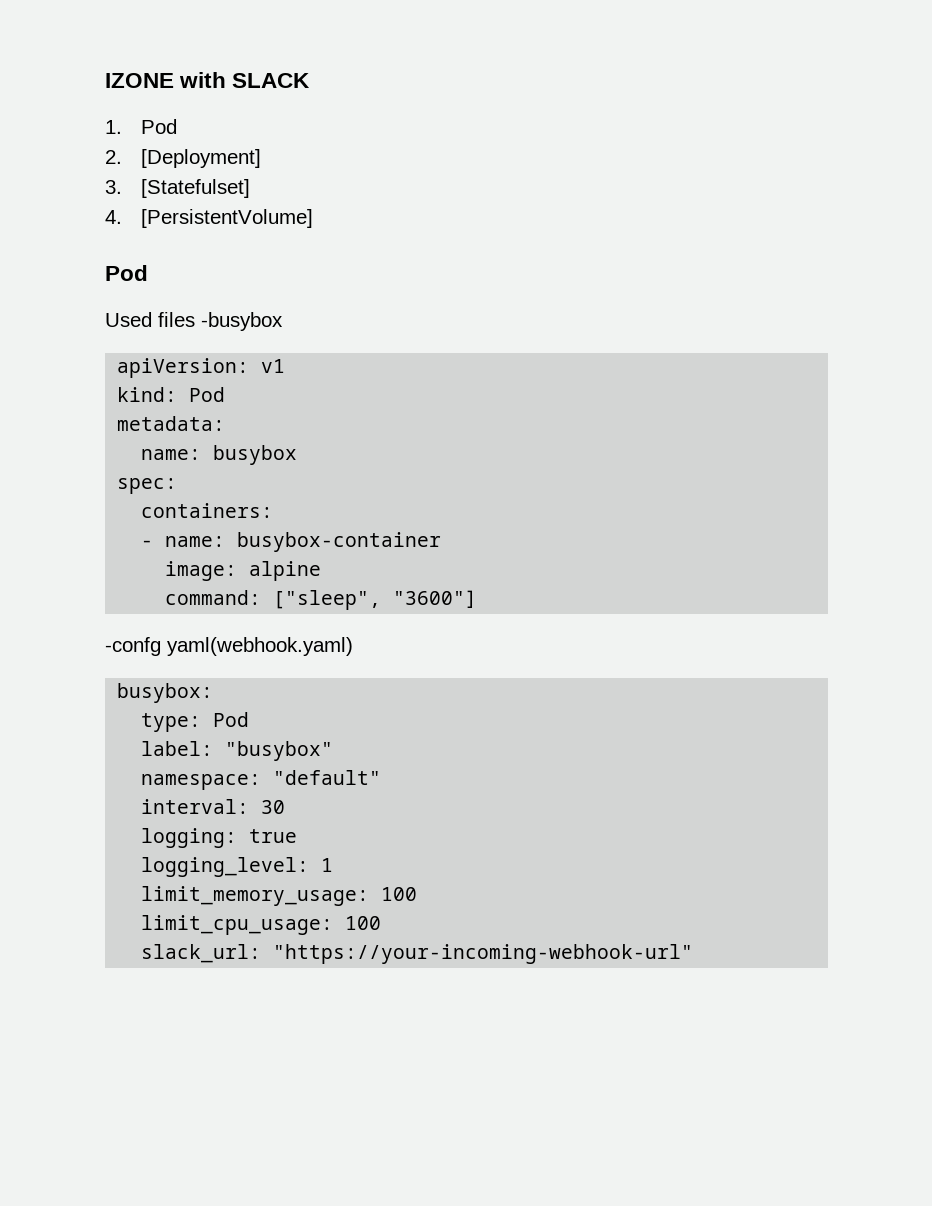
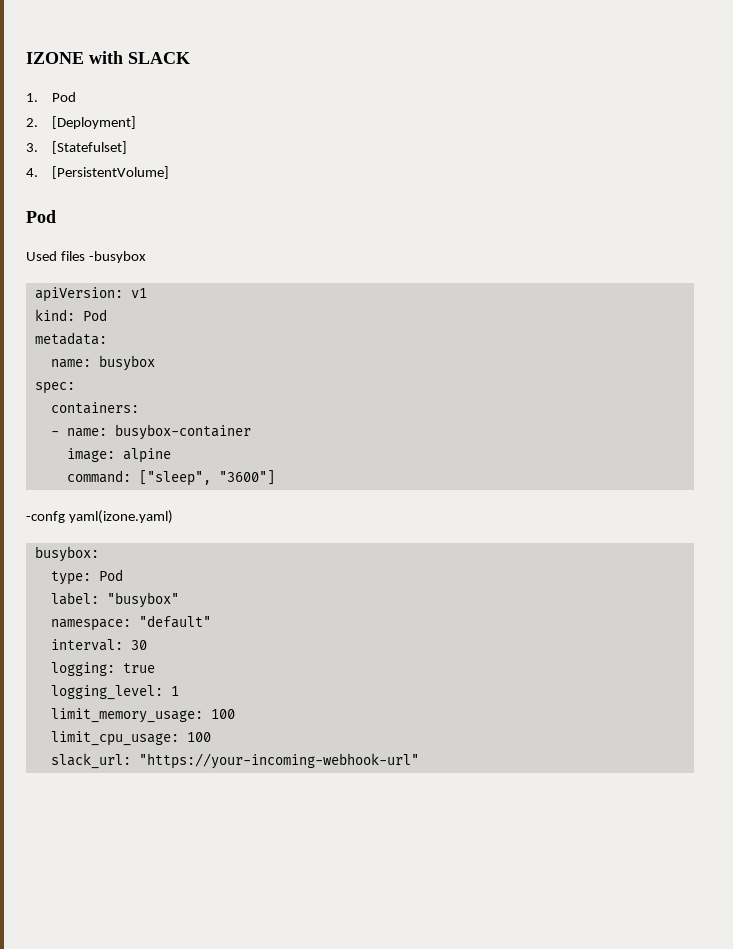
[167,637,353,656] yaml(webhook.yaml) -> [68,510,173,524] yaml(izone.yaml)

